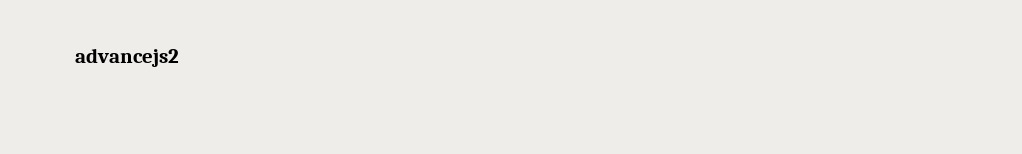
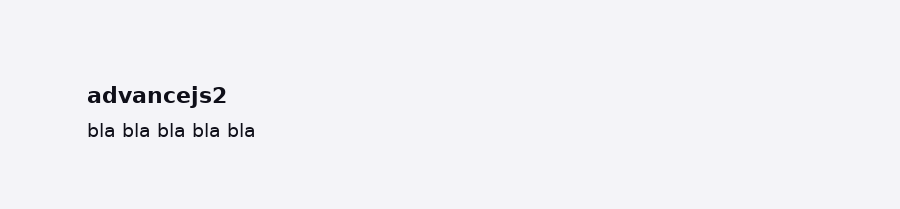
(179, 57) none -> [87,123,256,137] // bla bla bla bla bla

